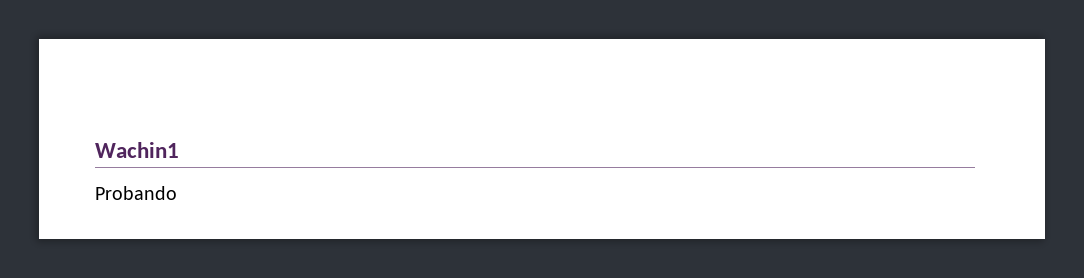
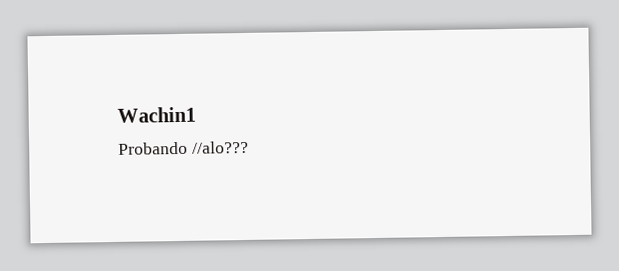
(177, 193) none -> [191,140,249,154] //alo???

